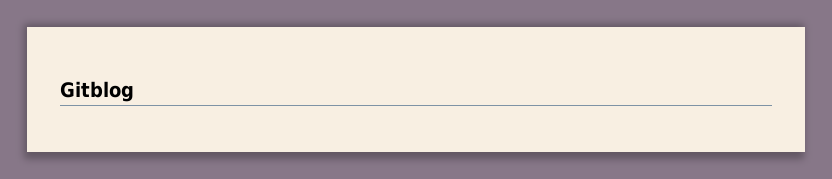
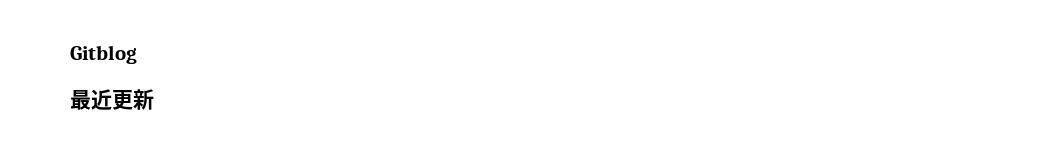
(134, 91) none -> [70,89,154,110] // 最近更新

